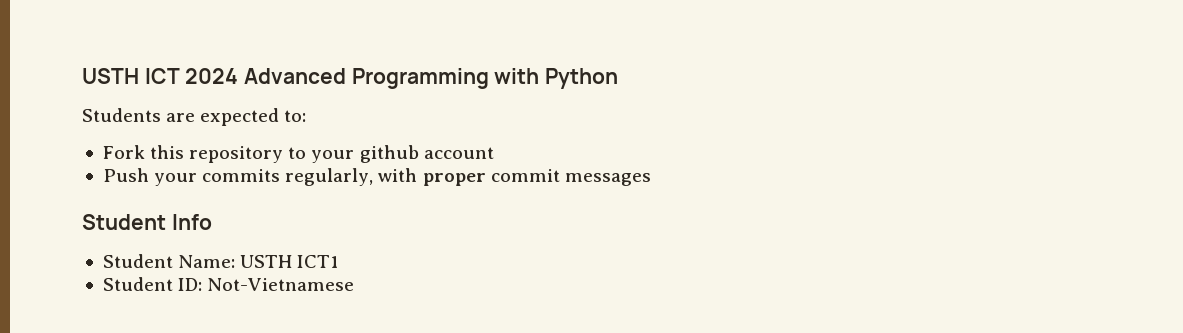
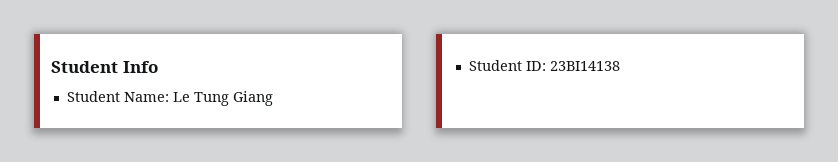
[82,68,619,89] [82,108,307,126] [102,145,494,163] [102,168,651,186] USTH ICT 2024 Advanced Programming with Python // Students are expected to: // Fork this repository to your github account // Push your commits regularly, with proper commit messages // -> (51, 67) none
[240,255,339,268] USTH ICT1 -> [172,91,273,106] Le Tung Giang
[207,278,355,291] Not-Vietnamese -> [549,61,620,71] 23BI14138

